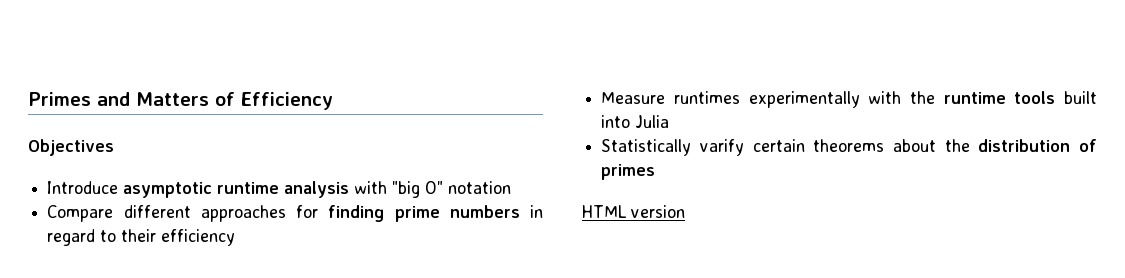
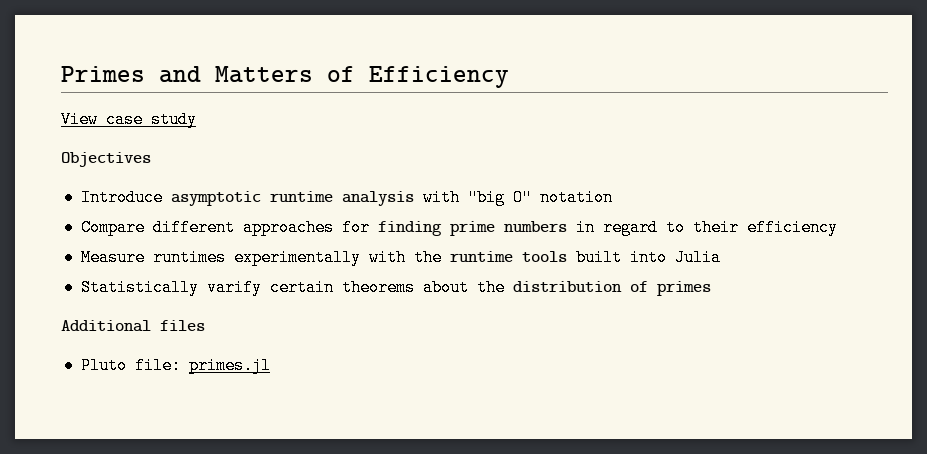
(333, 101) none -> [61,111,197,128] // View case study
[582,205,685,218] HTML version -> [61,320,205,332] [80,357,271,374] Additional files // Pluto file: primes.jl

